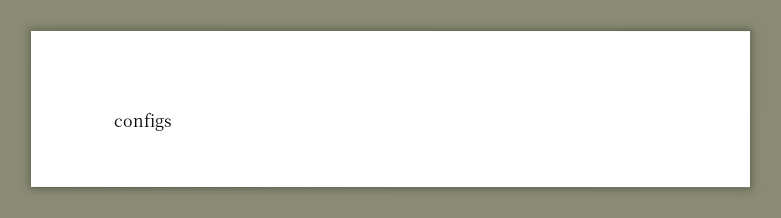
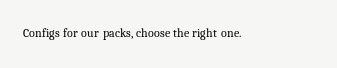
[113,112,172,131] configs -> [23,28,241,40] Configs for our packs, choose the right one.

